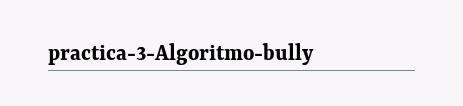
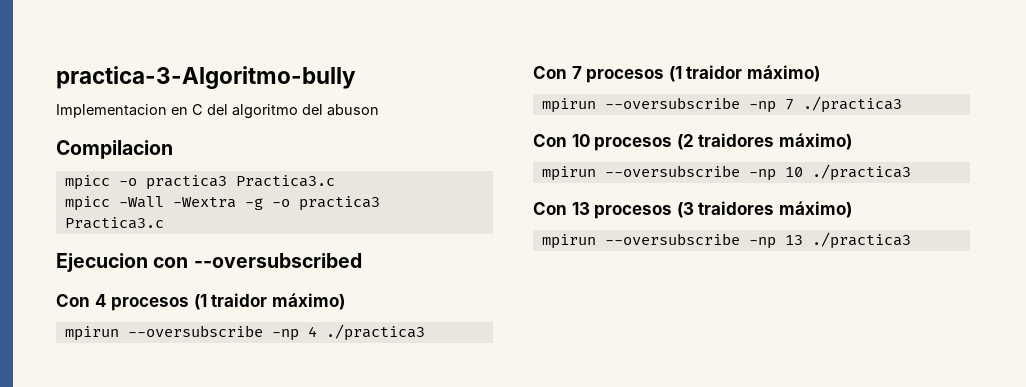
(314, 54) none -> [56,104,379,119] [56,140,173,159] [64,175,335,190] [64,196,380,211] [64,217,164,229] [56,253,362,272] [56,293,345,311] [64,324,425,341] [533,65,820,83] [541,96,902,113] [533,133,852,151] [541,164,911,181] [533,201,852,219] [541,232,911,249] // Implementacion en C del algoritmo del abuson // Compilacion // mpicc -o practica3 Practica3.c // mpicc -Wall -Wextra -g -o practica3 Practica3.c // Ejecucion con --oversubscribed // Con 4 procesos (1 traidor máximo) // mpirun --oversubscribe -np 4 ./practica3 // Con 7 procesos (1 traidor máximo) // mpirun --oversubscribe -np 7 ./practica3 // Con 10 procesos (2 traidores máximo) // mpirun --oversubscribe -np 10 ./practica3 // Con 13 procesos (3 traidores máximo) // mpirun --oversubscribe -np 13 ./practica3

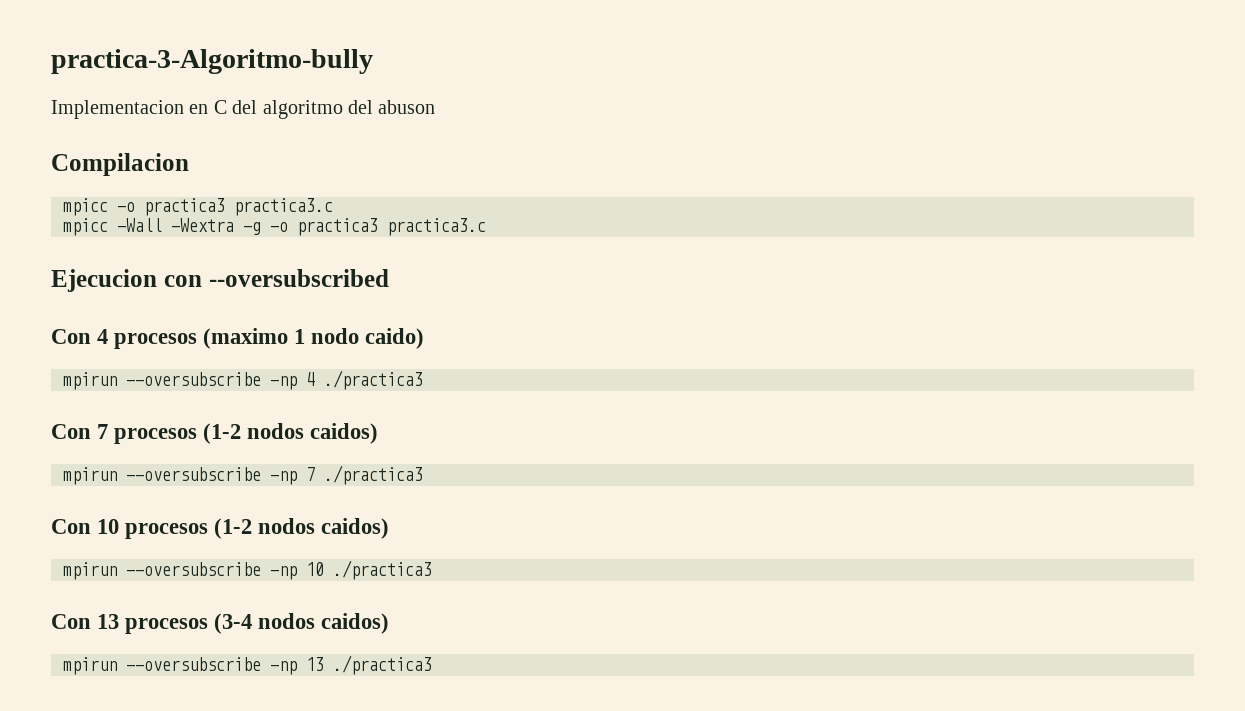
[235,175,335,187] Practica3.c -> [234,198,333,216] practica3.c
[64,217,164,229] Practica3.c -> [387,218,486,236] practica3.c
[193,293,345,310] (1 traidor máximo) -> [203,328,425,349] (maximo 1 nodo caido)
[668,65,820,82] (1 traidor máximo) -> [203,423,379,444] (1-2 nodos caidos)
[676,133,852,150] (2 traidores máximo) -> [214,518,390,539] (1-2 nodos caidos)
[676,201,852,218] (3 traidores máximo) -> [214,613,390,634] (3-4 nodos caidos)

